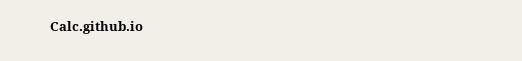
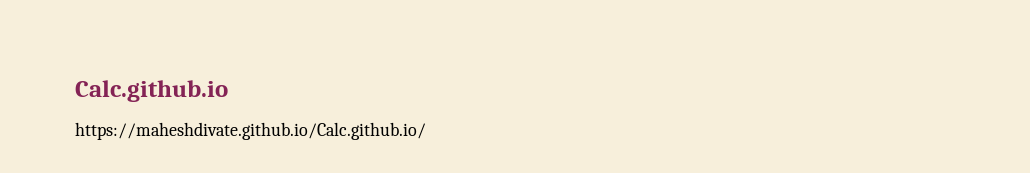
(143, 27) none -> [75,122,426,140] // https://maheshdivate.github.io/Calc.github.io/

